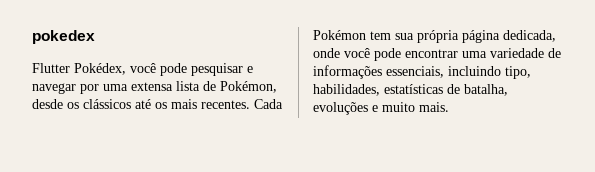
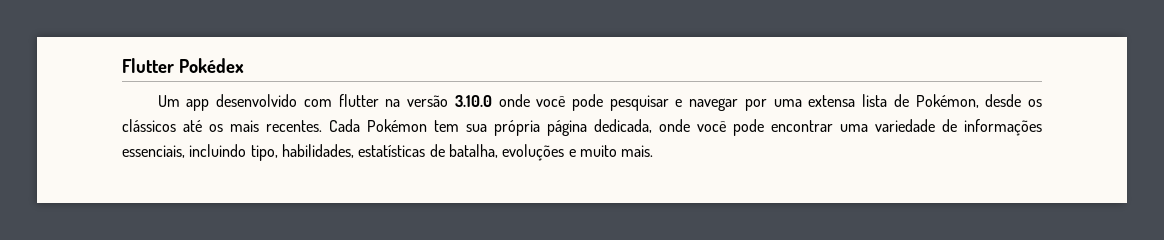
[32,30,95,44] [32,63,126,75] pokedex // Flutter Pokédex, -> [122,58,244,73] [157,94,530,111] Flutter Pokédex // Um app desenvolvido com flutter na versão 3.10.0 onde

